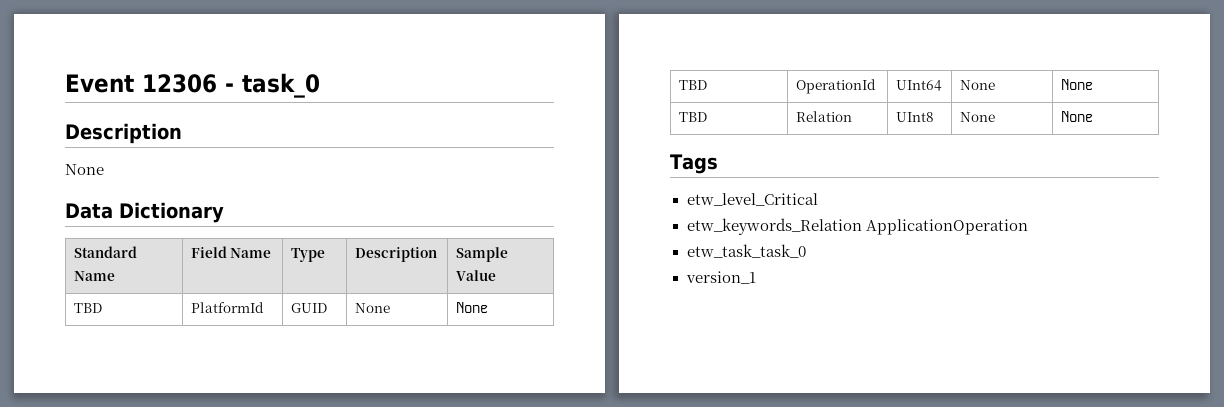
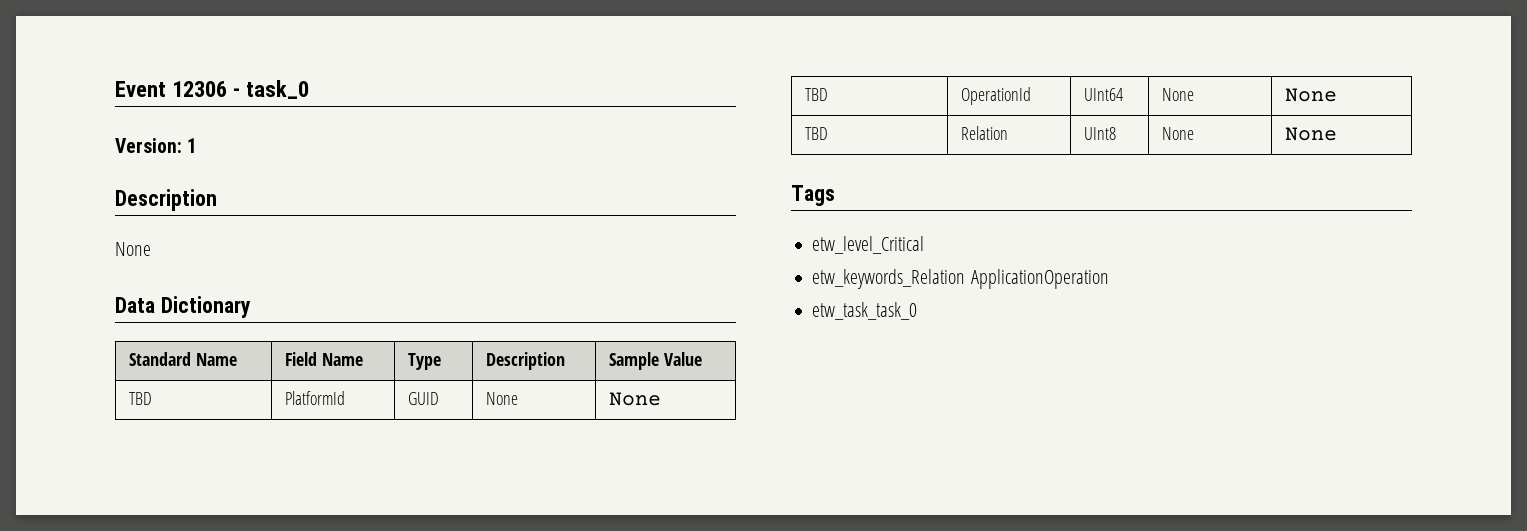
(320, 85) none -> [115,138,198,153] // Version: 1
[685,271,756,284] // version_1 -> (918, 311) none

